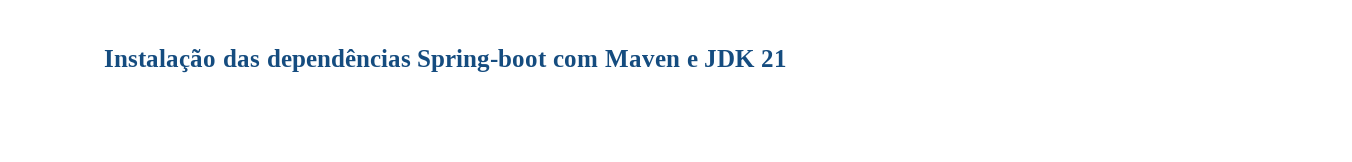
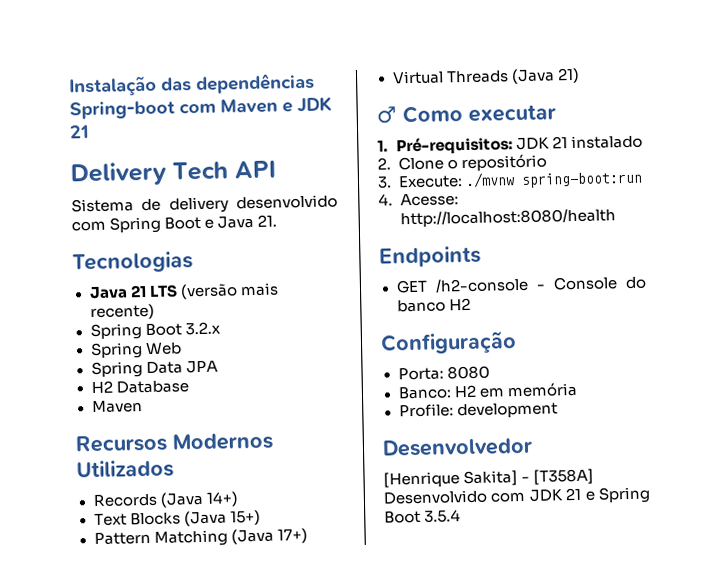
(787, 58) none -> [70,160,276,187] [71,194,338,214] [71,214,278,234] [72,251,193,274] [88,282,279,300] [89,303,155,321] [89,321,221,341] [89,342,182,360] [90,360,218,379] [90,380,189,394] [91,400,143,414] [75,432,273,453] [76,459,174,479] [92,491,239,508] [93,509,261,527] [93,528,308,547] [391,67,580,85] [376,104,556,124] [377,134,643,155] [377,153,547,172] [377,171,643,189] [378,193,459,207] [399,208,616,228] [379,245,481,268] [395,276,647,294] [396,297,471,313] [380,331,517,355] [397,365,490,381] [397,381,578,400] [398,402,558,419] [382,437,533,457] [383,468,595,488] [383,486,651,505] [384,509,462,524] // Delivery Tech API // Sistema de delivery desenvolvido com Spring Boot e Java 21. // Tecnologias // Java 21 LTS (versão mais recente) // Spring Boot 3.2.x // Spring Web // Spring Data JPA // H2 Database // Maven // Recursos Modernos Utilizados // Records (Java 14+) // Text Blocks (Java 15+) // Pattern Matching (Java 17+) // Virtual Threads (Java 21) // ♂ Como executar // 1. Pré-requisitos: JDK 21 instalado // 2. Clone o repositório // 3. Execute: ./mvnw spring-boot:run // 4. Acesse: http://localhost:8080/health // Endpoints // GET /h2-console - Console do banco H2 // Configuração // Porta: 8080 // Banco: H2 em memória // Profile: development // Desenvolvedor // [Henrique Sakita] - [T358A] Desenvolvido com JDK 21 e Spring Boot 3.5.4

